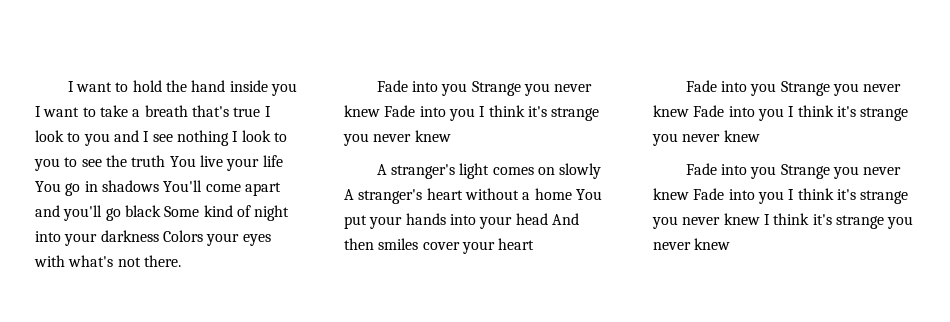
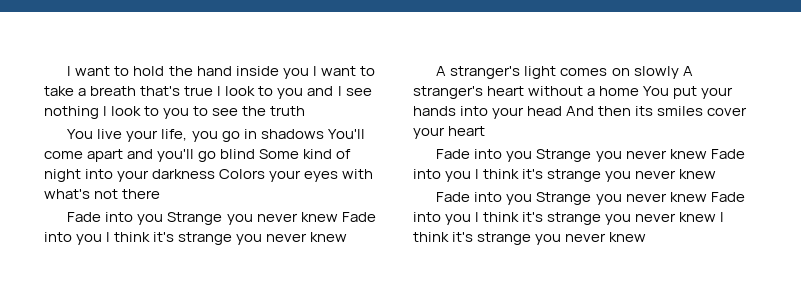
(166, 161) none -> (306, 111) //
[262,155,283,167] [35,181,61,192] life You -> [161,129,218,142] life, you
[124,205,161,217] black -> [220,149,256,159] blind
[143,255,181,267] there. -> [122,189,161,199] there
(374, 244) none -> [635,106,654,116] its

